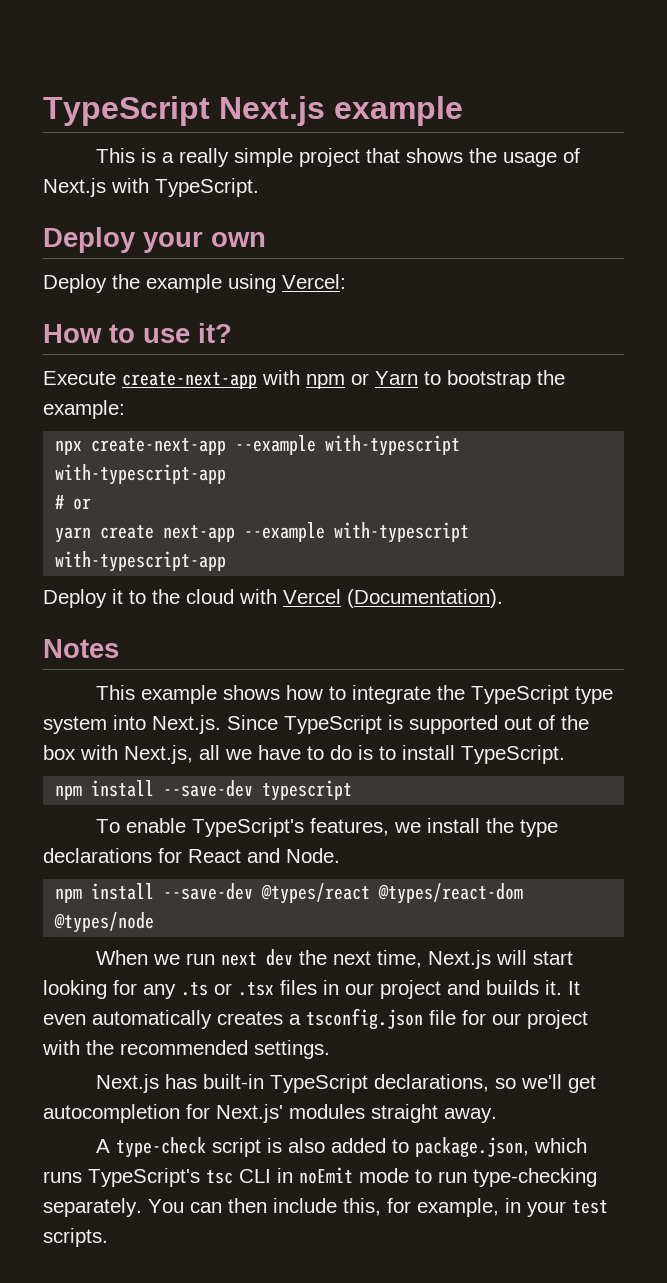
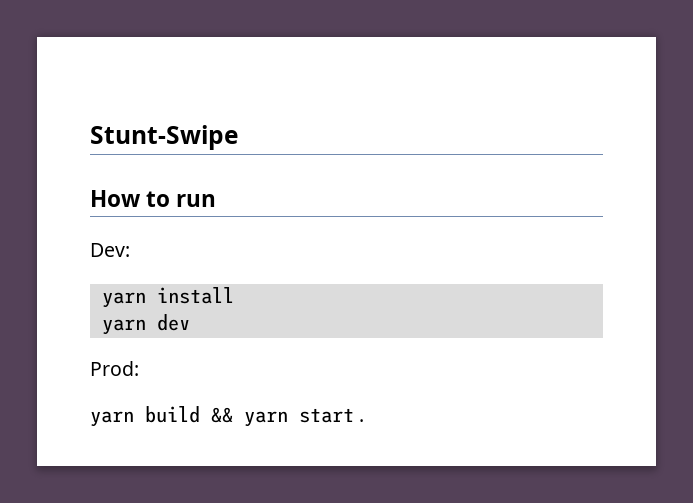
[43,96,463,126] [95,148,580,167] [43,178,259,197] [43,227,266,253] [43,274,346,293] [43,323,232,343] [43,370,565,389] [43,400,125,419] [55,435,461,456] [55,464,227,485] [55,495,92,510] [55,522,470,543] [55,551,227,572] [43,589,503,608] [43,639,119,658] [95,685,613,704] [43,715,589,734] [43,745,565,764] [55,780,353,801] [95,818,558,837] [43,848,340,863] [55,883,524,904] [54,912,155,933] [95,949,573,969] [43,980,580,999] [43,1008,588,1030] [42,1040,330,1059] [95,1074,596,1093] [43,1104,497,1123] [95,1137,587,1158] [43,1167,597,1187] [43,1198,608,1217] [43,1228,108,1247] TypeScript Next.js example // This is a really simple project that shows the usage of Next.js with TypeScript. // Deploy your own // Deploy the example using Vercel: // How to use it? // Execute create-next-app with npm or Yarn to bootstrap the example: // npx create-next-app --example with-typescript with-typescript-app // # or // yarn create next-app --example with-typescript with-typescript-app // Deploy it to the cloud with Vercel (Documentation). // Notes // This example shows how to integrate the TypeScript type system into Next.js. Since TypeScript is supported out of the box with Next.js, all we have to do is to install TypeScript. // npm install --save-dev typescript // To enable TypeScript's features, we install the type declarations for React and Node. // npm install --save-dev @types/react @types/react-dom @types/node // When we run next dev the next time, Next.js will start looking for any .ts or .tsx files in our project and builds it. It even automatically creates a tsconfig.json file for our project with the recommended settings. // Next.js has built-in TypeScript declarations, so we'll get autocompletion for Next.js' modules straight away. // A type-check script is also added to package.json, which runs TypeScript's tsc CLI in noEmit mode to run type-checking separately. You can then include this, for example, in your test scripts. -> [90,125,238,150] [90,190,217,207] [90,243,130,257] [101,287,234,308] [101,314,190,335] [90,361,139,376] [90,406,365,427] Stunt-Swipe // How to run // Dev: // yarn install // yarn dev // Prod: // yarn build && yarn start .

